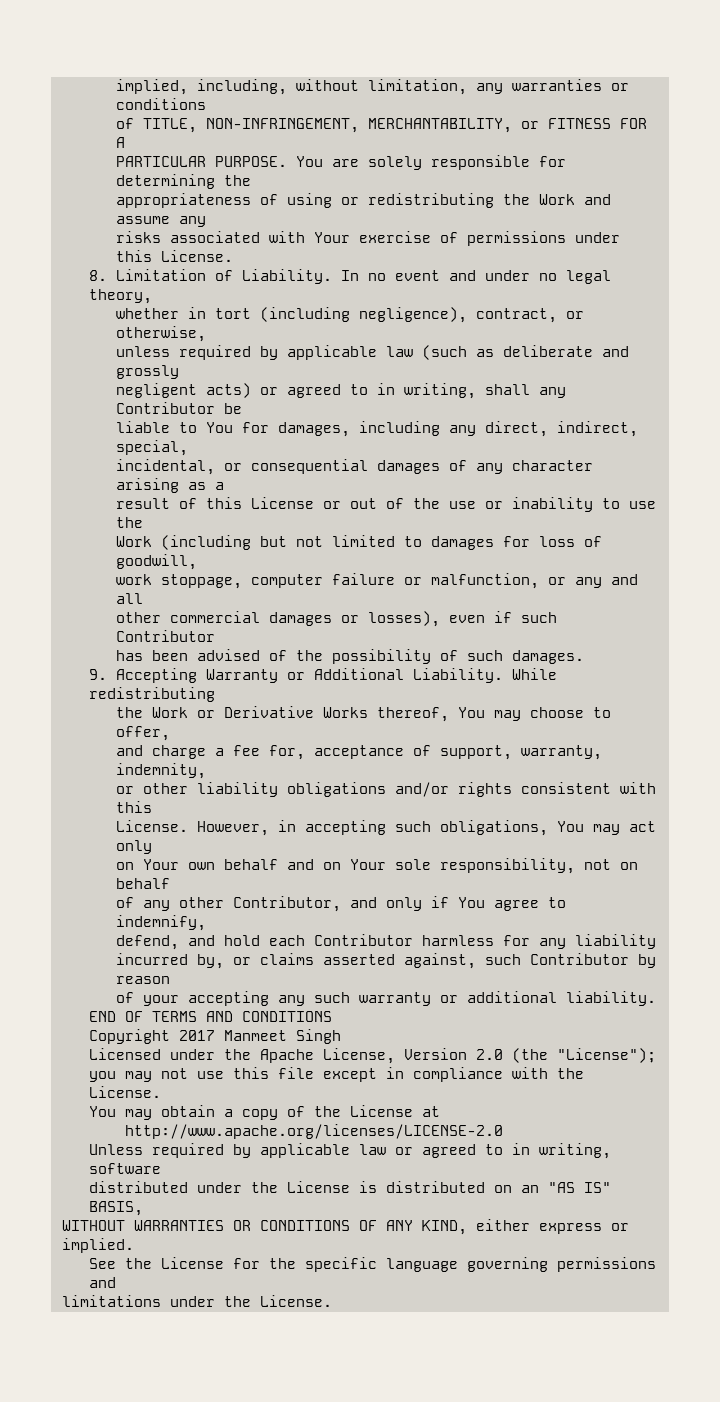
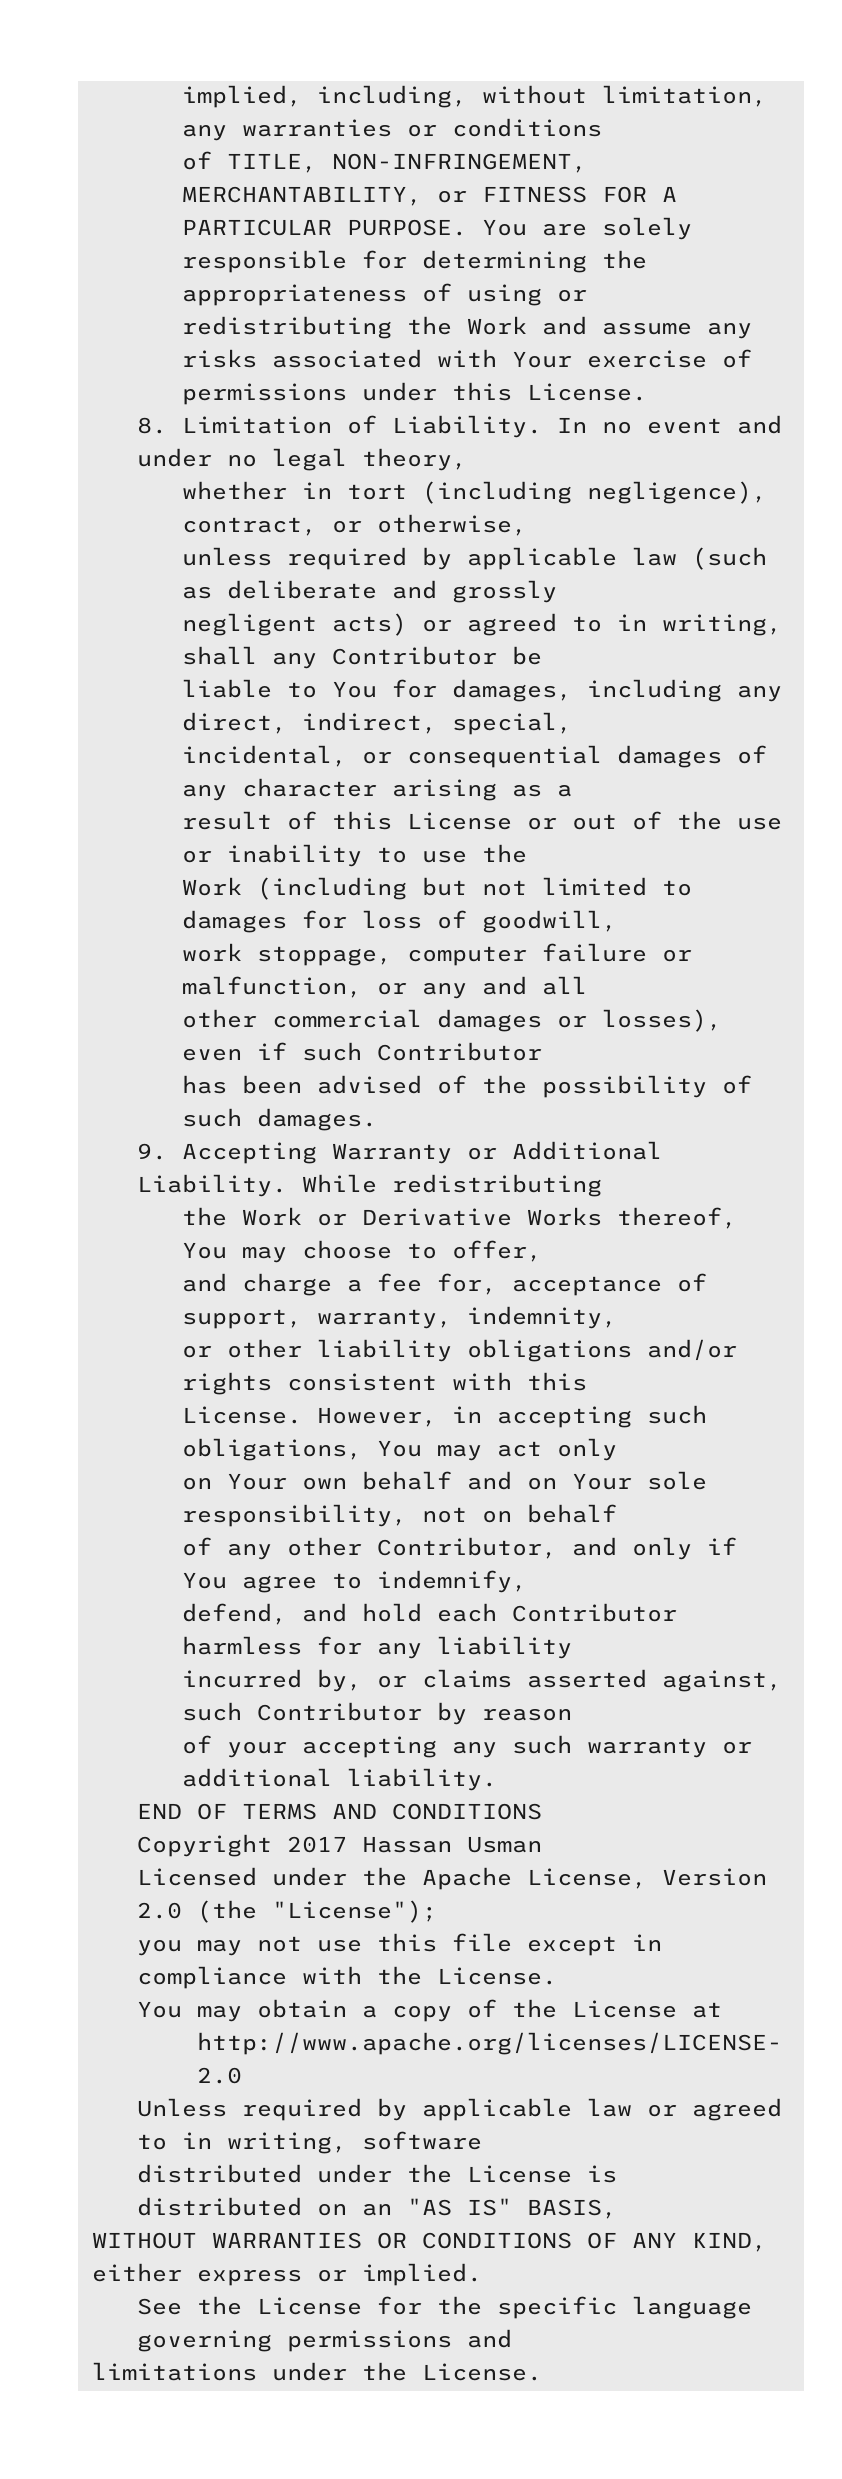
[224,1029,342,1044] Manmeet Singh -> [361,1836,542,1853] Hassan Usman

